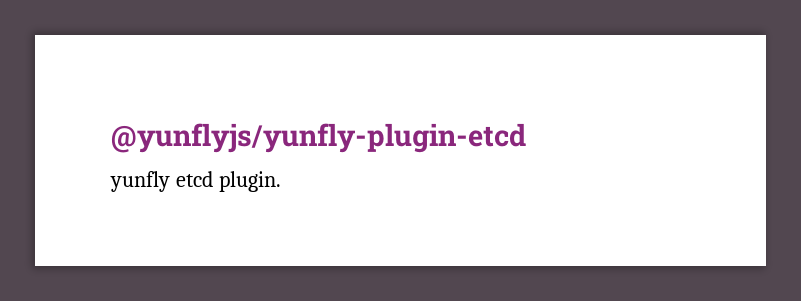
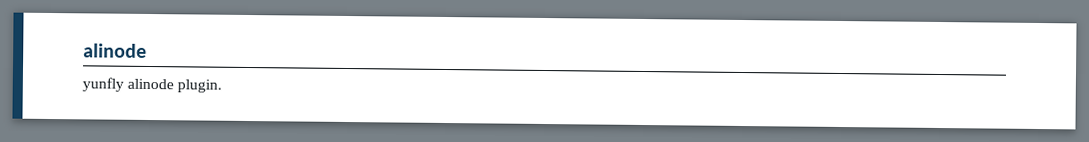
[111,123,526,153] @yunflyjs/yunfly-plugin-etcd -> [83,43,147,58] alinode
[175,171,213,187] etcd -> [127,78,175,90] alinode

